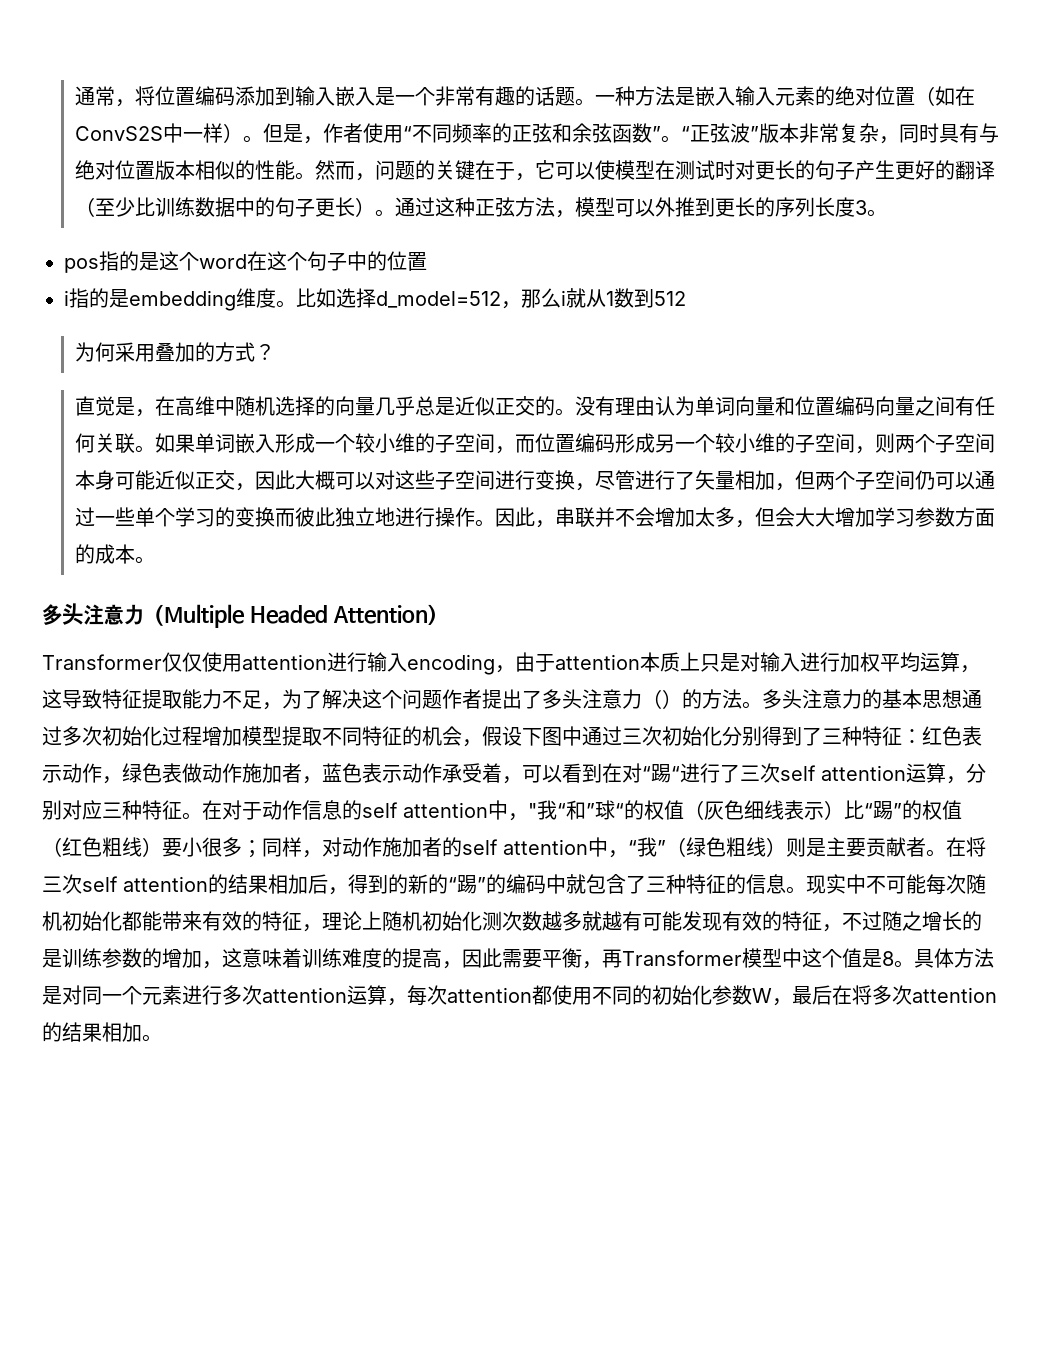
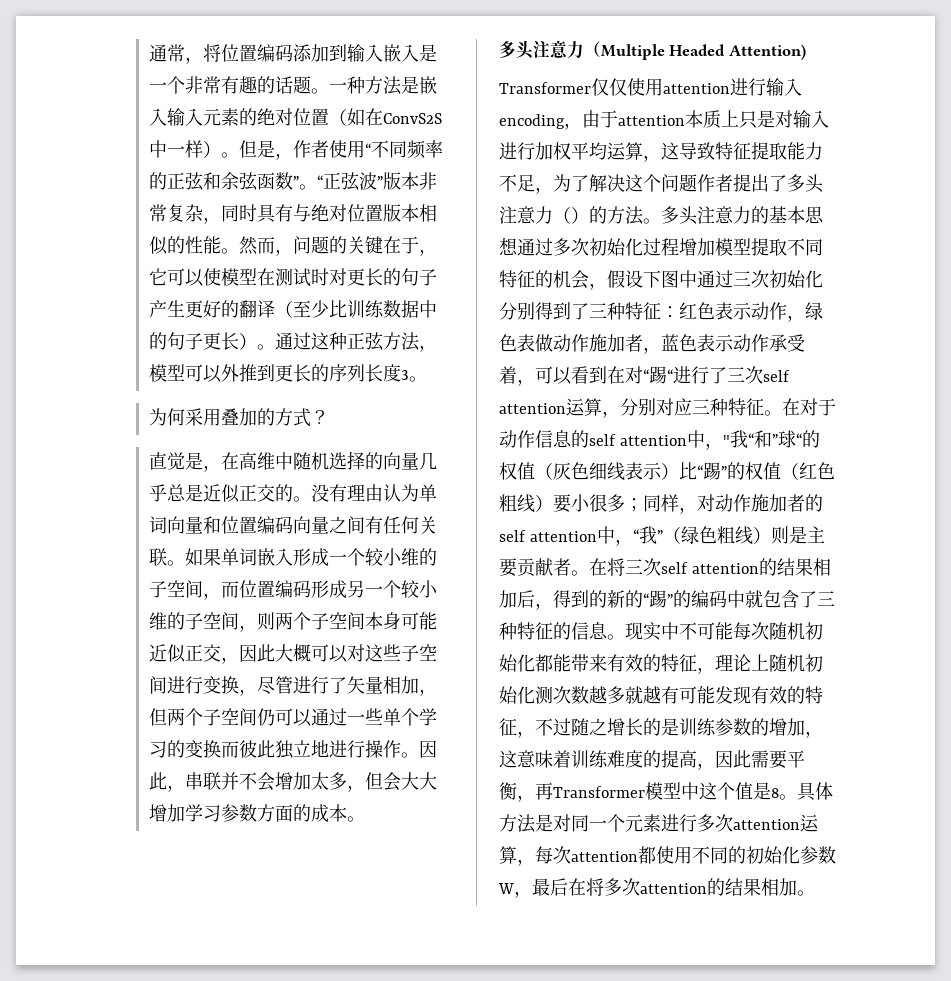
[64,251,427,273] [64,288,686,311] // pos指的是这个word在这个句子中的位置 // i指的是embedding维度。比如选择d_model=512，那么i就从1数到512 -> (428, 379) none

